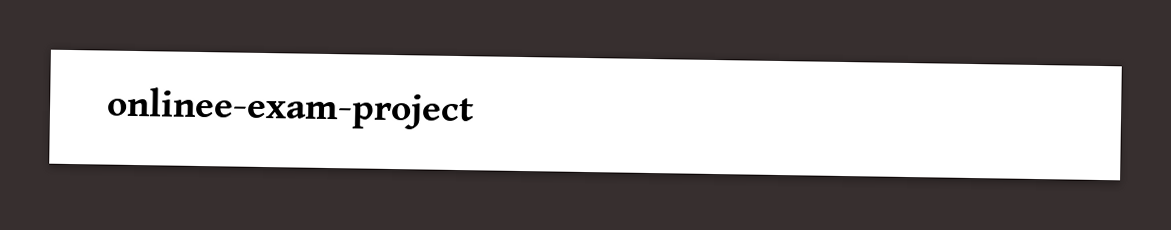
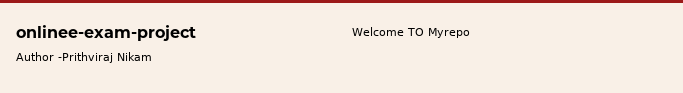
(475, 108) none -> [16,52,152,63] [352,27,470,38] // Author -Prithviraj Nikam // Welcome TO Myrepo

